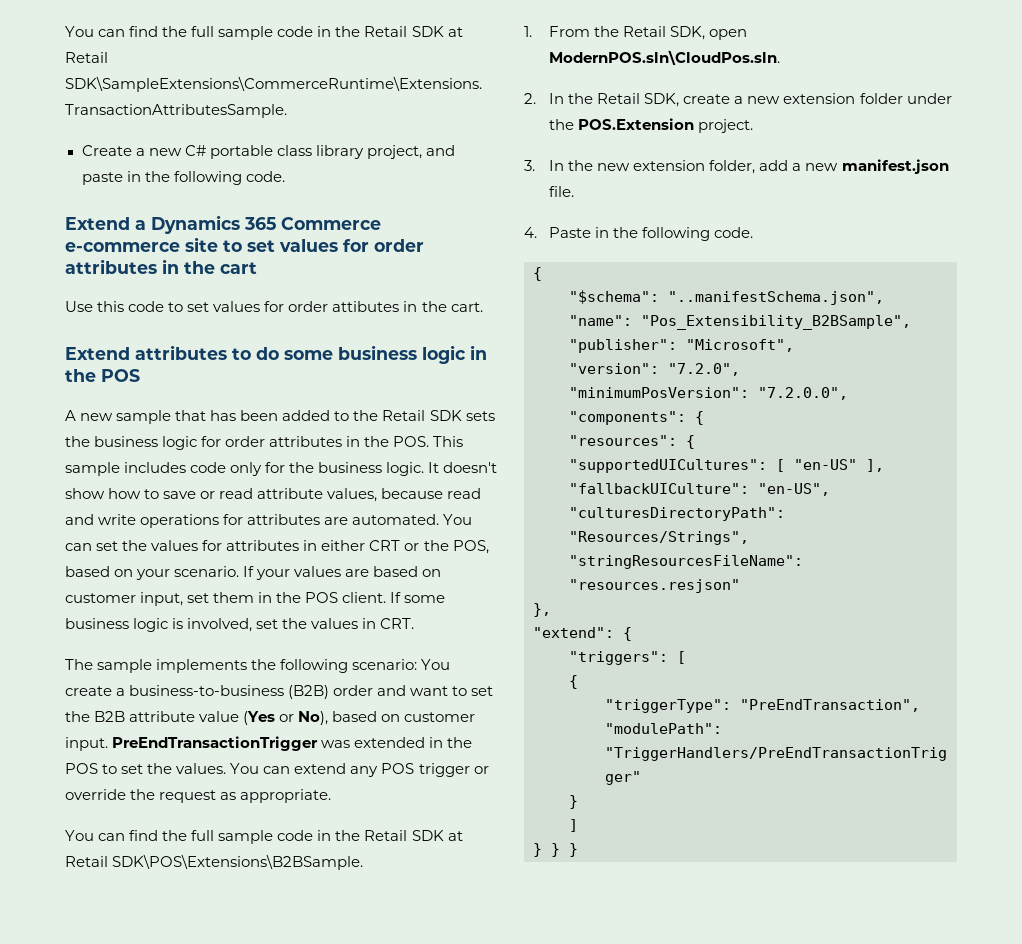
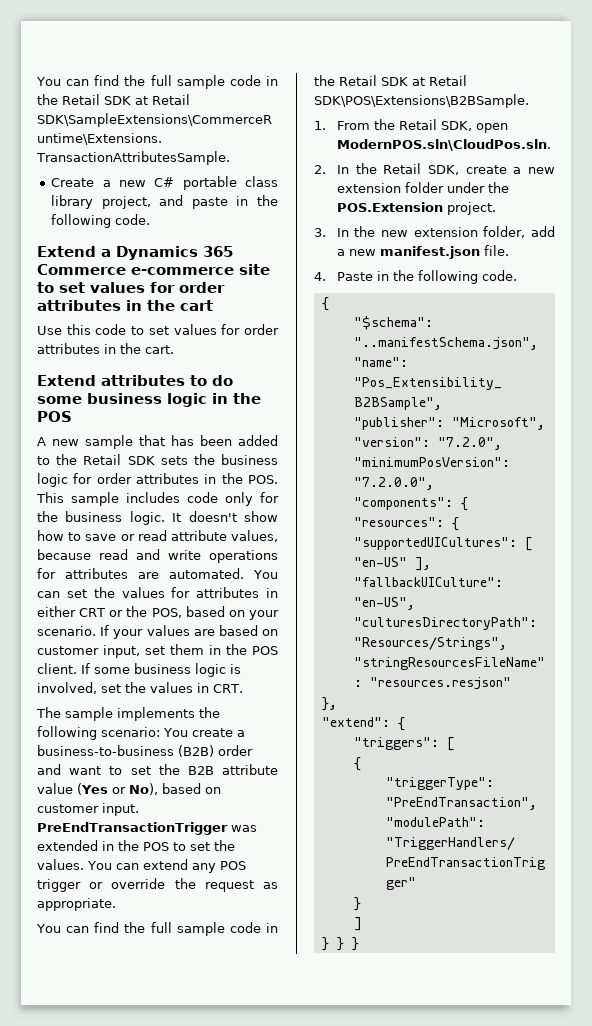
[332,301,400,312] attibutes -> [37,343,100,354] attributes

